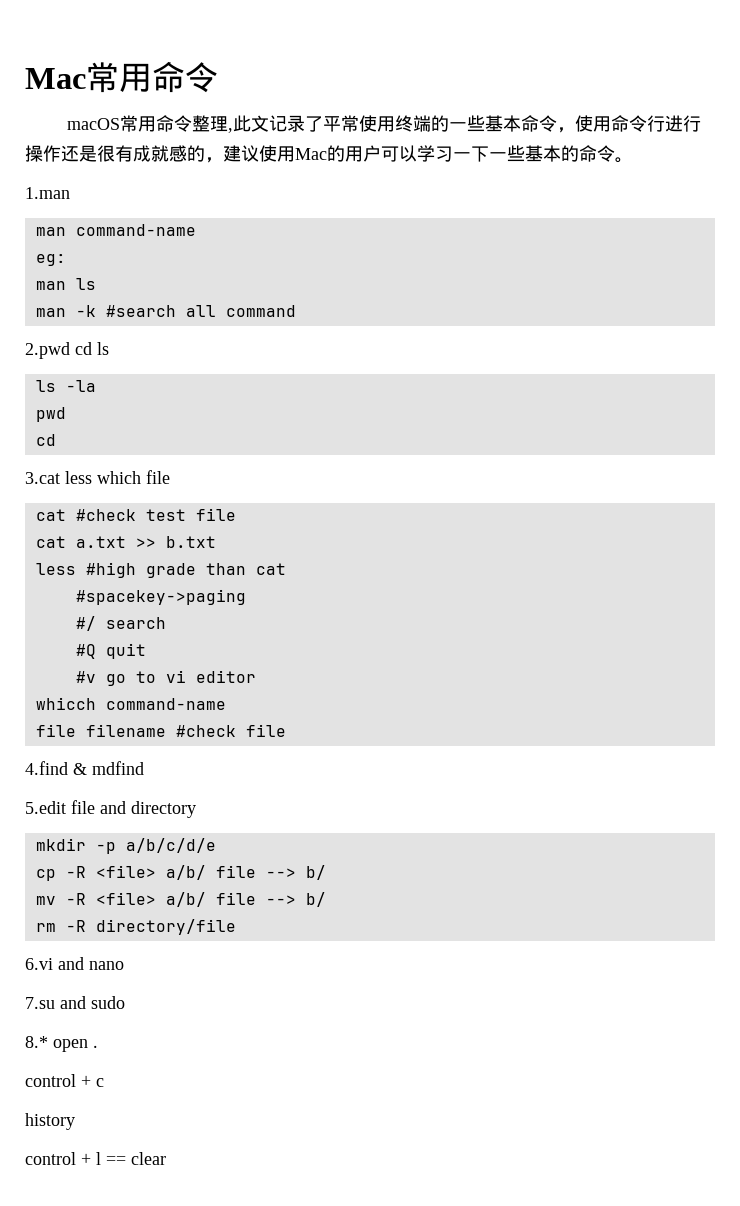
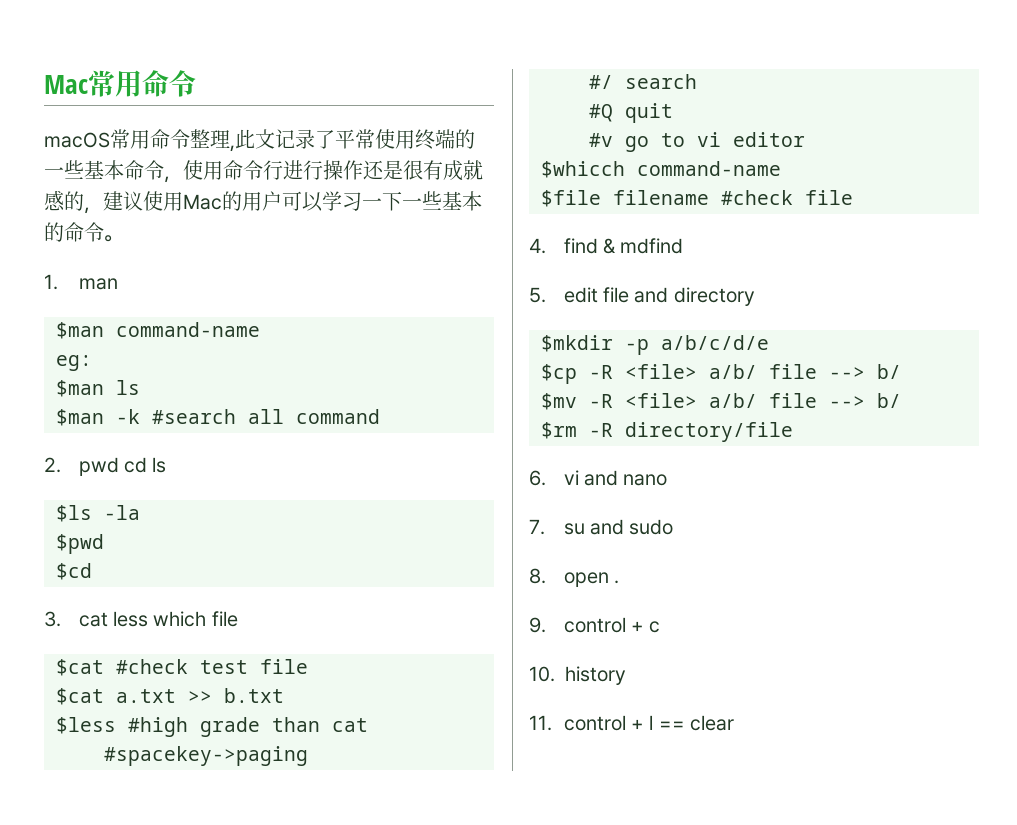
[25,187,70,199] [35,227,66,236] 1.man // man -> [44,274,118,290] [56,322,104,339] 1. man // $man
[35,278,96,290] [35,308,66,317] man ls // man -> [56,380,140,397] [56,409,104,426] $man ls // $man
[25,342,70,359] 2.pwd -> [44,457,119,476] 2. pwd
[35,380,56,392] ls -> [56,505,92,522] $ls
[35,407,66,422] [35,434,56,446] [25,472,60,484] pwd // cd // 3.cat -> [56,534,104,554] [56,563,92,580] [44,611,108,627] $pwd // $cd // 3. cat
[35,509,66,521] cat -> [56,659,104,676] $cat
[35,536,66,548] cat -> [56,688,104,705] $cat
[35,563,76,575] less -> [56,717,116,734] $less
[35,697,226,710] [35,724,76,737] whicch command-name // file -> [541,161,781,178] [541,190,601,207] $whicch command-name // $file
[25,761,68,775] 4.find -> [529,238,598,254] 4. find
[25,801,66,814] 5.edit -> [529,287,598,303] 5. edit
[35,838,86,851] mkdir -> [541,335,613,352] $mkdir
[35,865,326,881] [35,892,326,907] [35,923,56,932] cp -R <file> a/b/ file --> b/ // mv -R <file> a/b/ file --> b/ // rm -> [541,364,901,384] [541,393,901,410] [541,422,577,439] $cp -R <file> a/b/ file --> b/ // $mv -R <file> a/b/ file --> b/ // $rm
[25,958,53,970] 6.vi -> [529,470,579,486] 6. vi
[25,997,55,1009] 7.su -> [529,519,585,535] 7. su
[25,1036,48,1048] 8.* -> [529,568,546,584] 8.
(98, 1046) none -> [529,617,546,633] 9.
(104, 1082) none -> [529,666,555,682] 10.
(75, 1121) none -> [529,715,552,731] 11.

